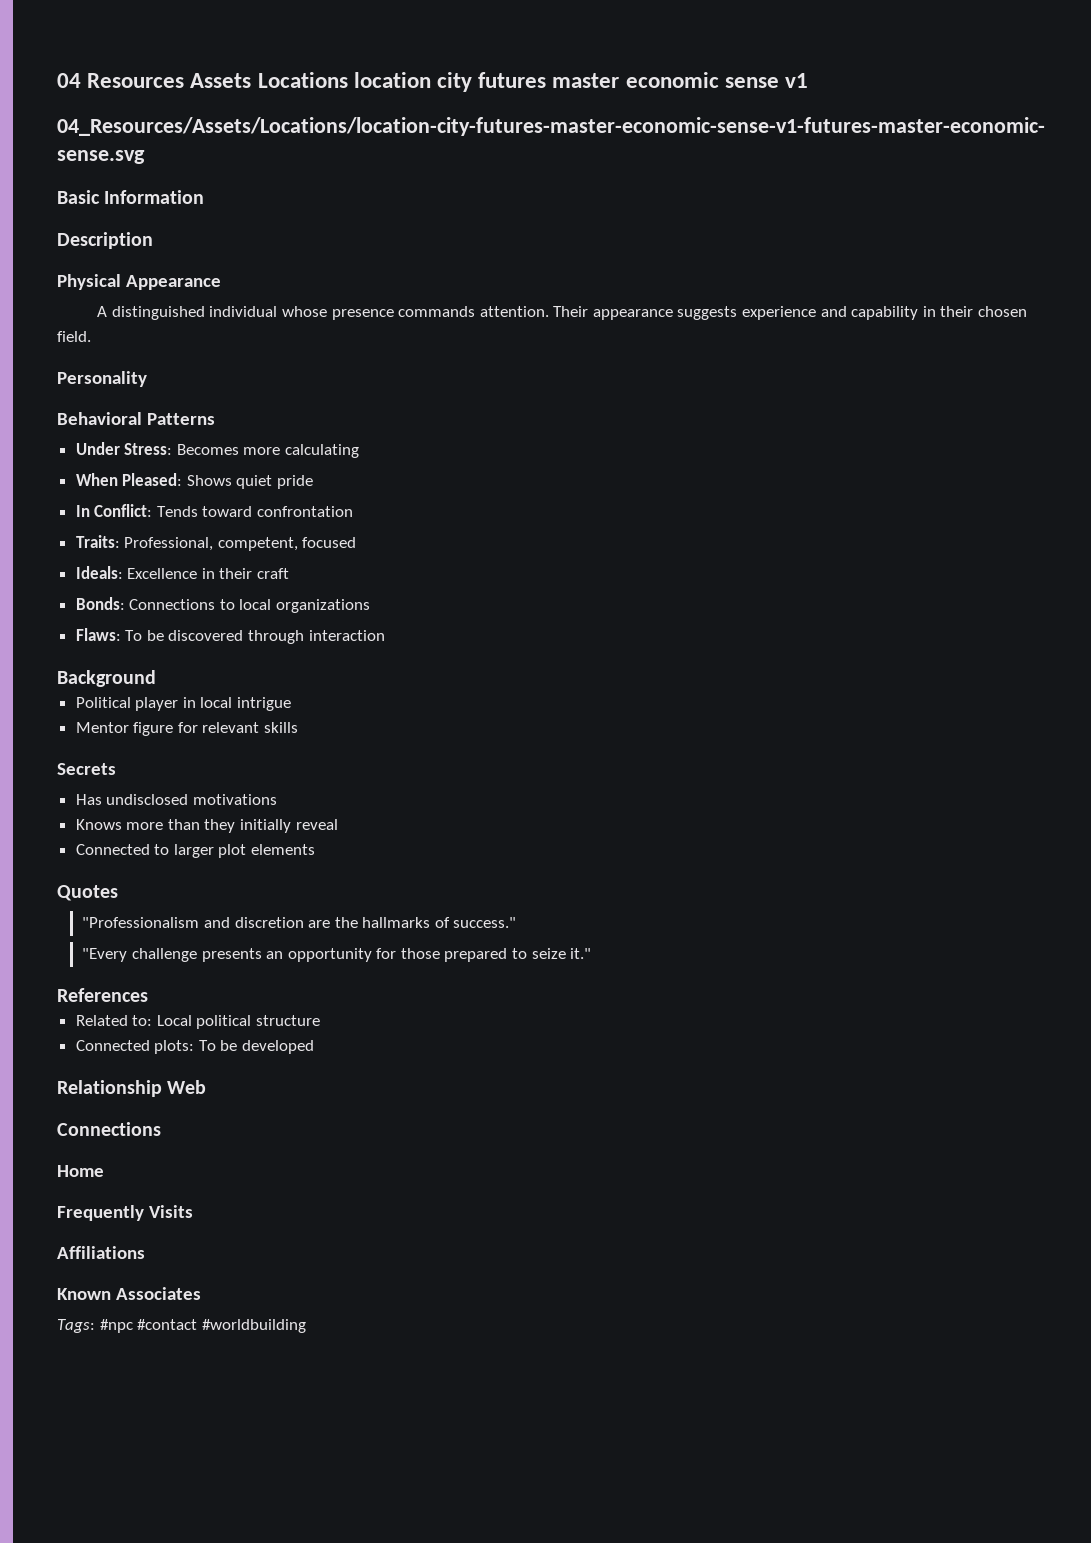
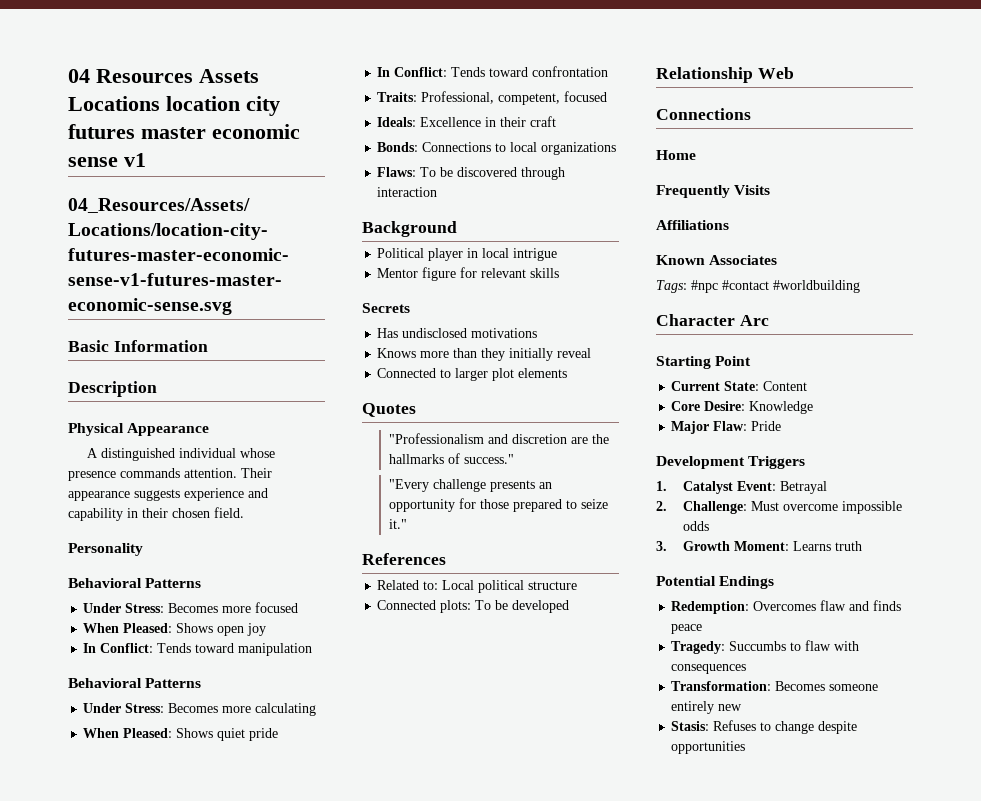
(215, 419) none -> [83,602,299,613] [83,623,267,636] [83,643,313,656] [68,678,202,688] // Under Stress: Becomes more focused // When Pleased: Shows open joy // In Conflict: Tends toward manipulation // Behavioral Patterns
(306, 1326) none -> [656,314,769,326] [656,356,752,369] [671,381,808,391] [671,401,814,414] [671,421,782,434] [656,456,806,469] [656,481,827,494] [656,501,902,514] [682,521,709,531] [656,541,862,551] [656,576,775,589] [671,600,902,614] [671,624,703,634] [671,640,860,654] [671,664,747,674] [671,681,879,691] [671,701,743,714] [671,720,858,734] [671,741,746,754] // Character Arc // Starting Point // Current State: Content // Core Desire: Knowledge // Major Flaw: Pride // Development Triggers // 1. Catalyst Event: Betrayal // 2. Challenge: Must overcome impossible odds // 3. Growth Moment: Learns truth // Potential Endings // Redemption: Overcomes flaw and finds peace // Tragedy: Succumbs to flaw with consequences // Transformation: Becomes someone entirely new // Stasis: Refuses to change despite opportunities

